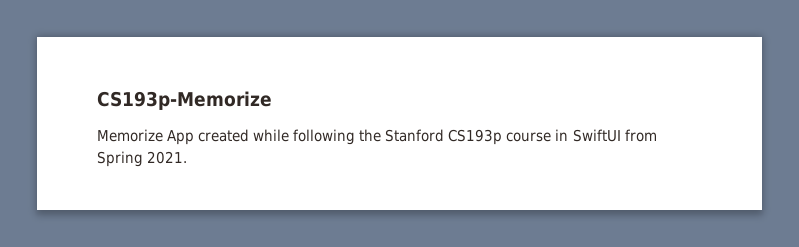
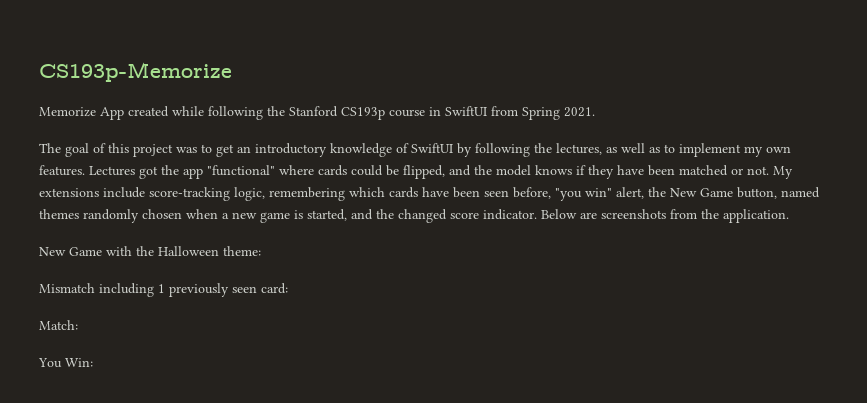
(188, 157) none -> [39,143,791,157] [39,165,793,179] [39,187,820,201] [39,209,789,223] [39,246,261,256] [39,283,288,297] [39,320,78,330] [38,358,93,368] // The goal of this project was to get an introductory knowledge of SwiftUI by following the lectures, as well as to implement my own features. Lectures got the app "functional" where cards could be flipped, and the model knows if they have been matched or not. My extensions include score-tracking logic, remembering which cards have been seen before, "you win" alert, the New Game button, named themes randomly chosen when a new game is started, and the changed score indicator. Below are screenshots from the application. // New Game with the Halloween theme: // Mismatch including 1 previously seen card: // Match: // You Win:

